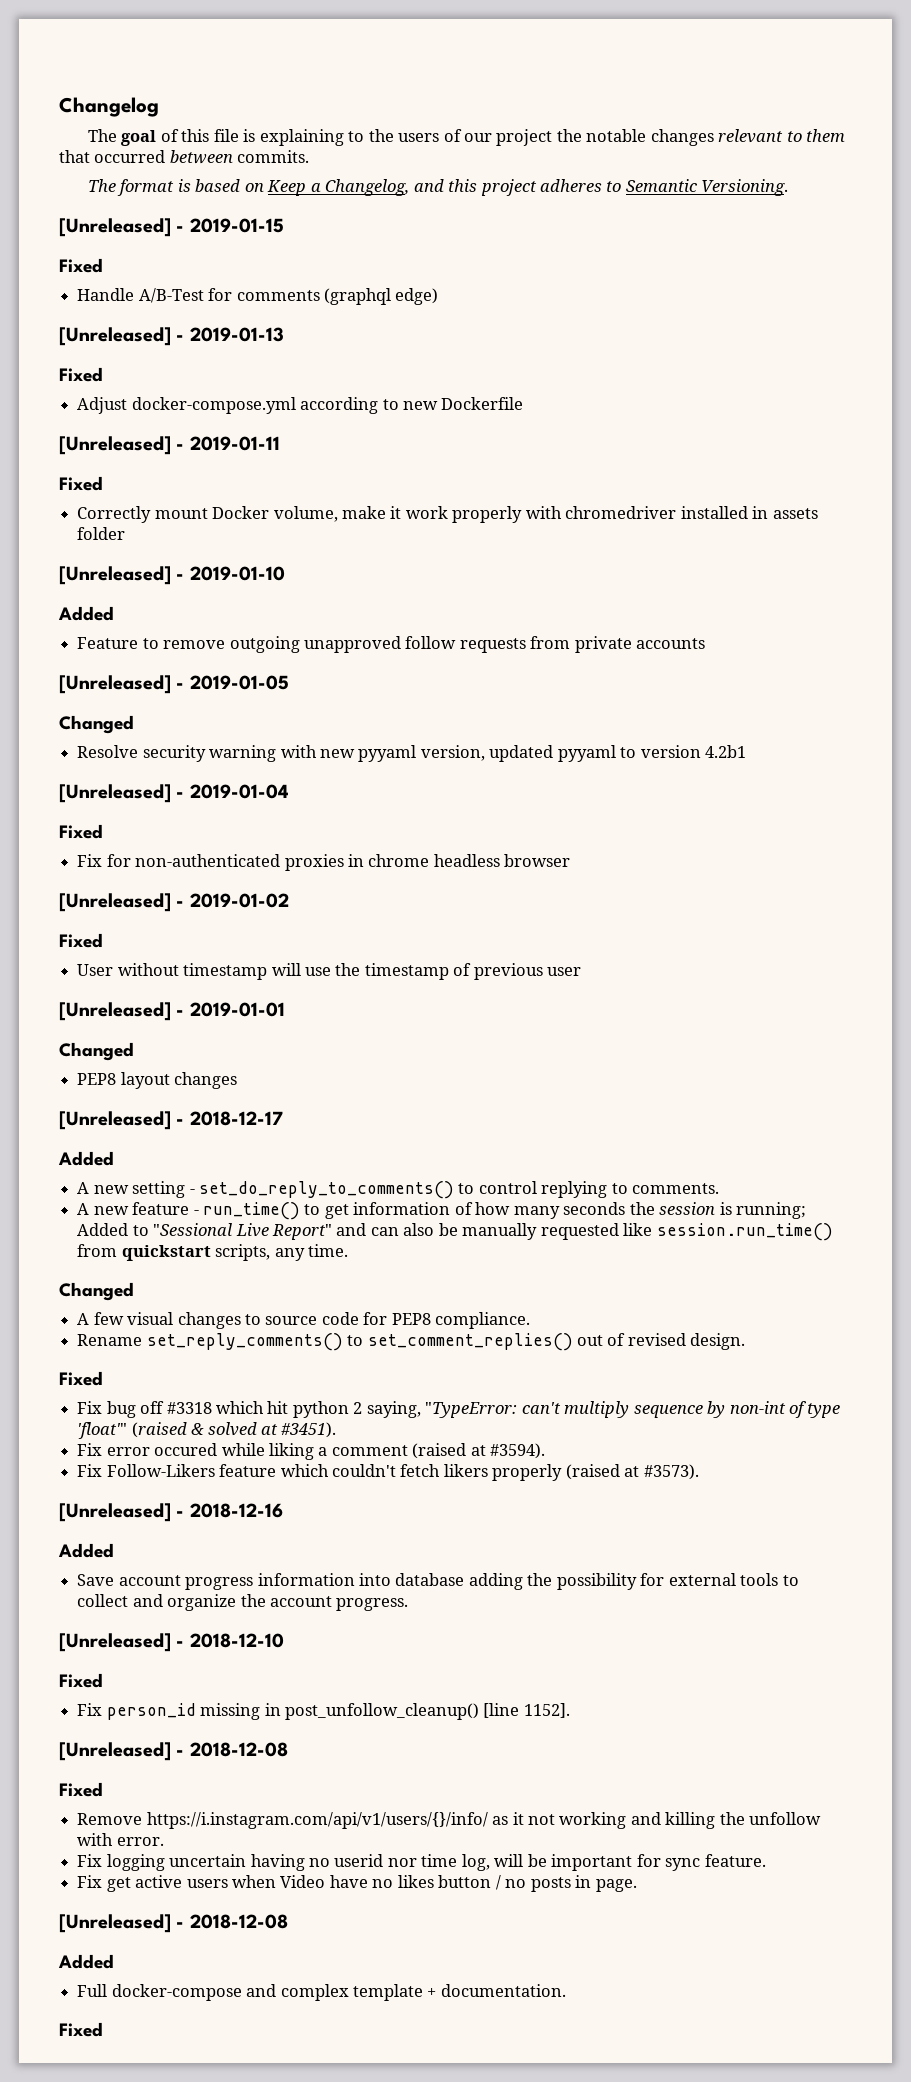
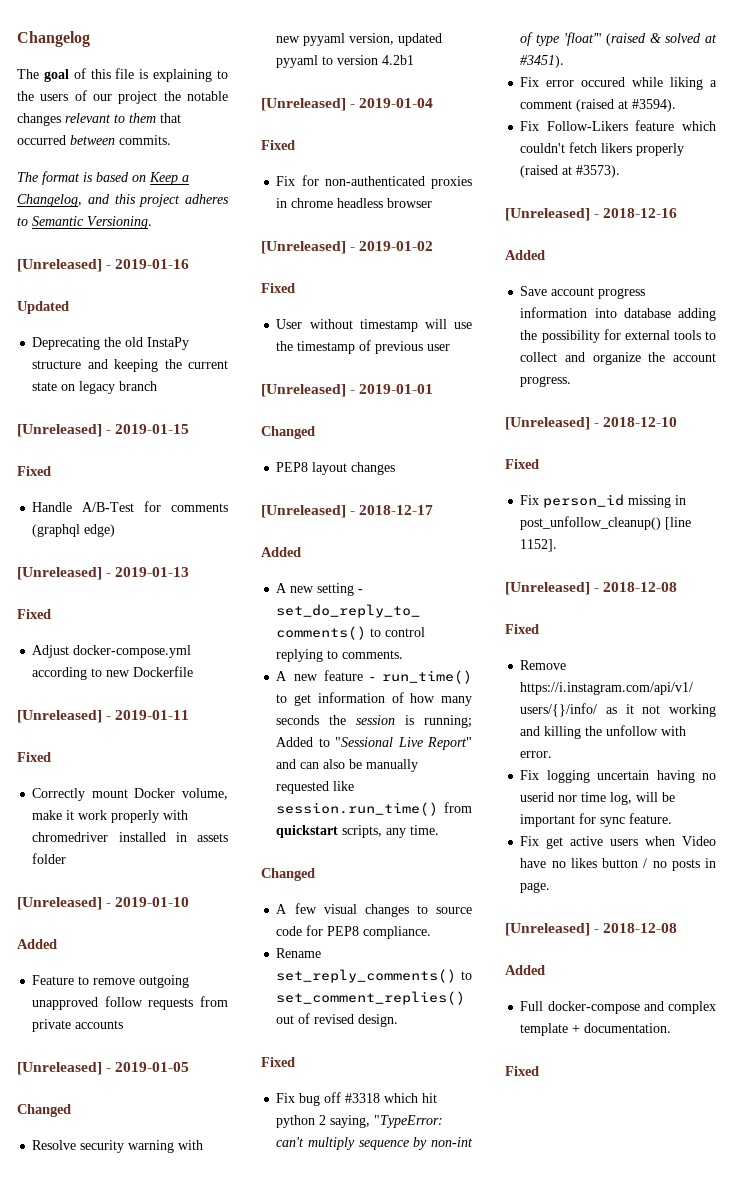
(789, 187) none -> [17,259,190,272] [17,301,69,314] [32,337,190,350] [32,359,229,372] [32,381,158,394] // [Unreleased] - 2019-01-16 // Updated // Deprecating the old InstaPy structure and keeping the current state on legacy branch

